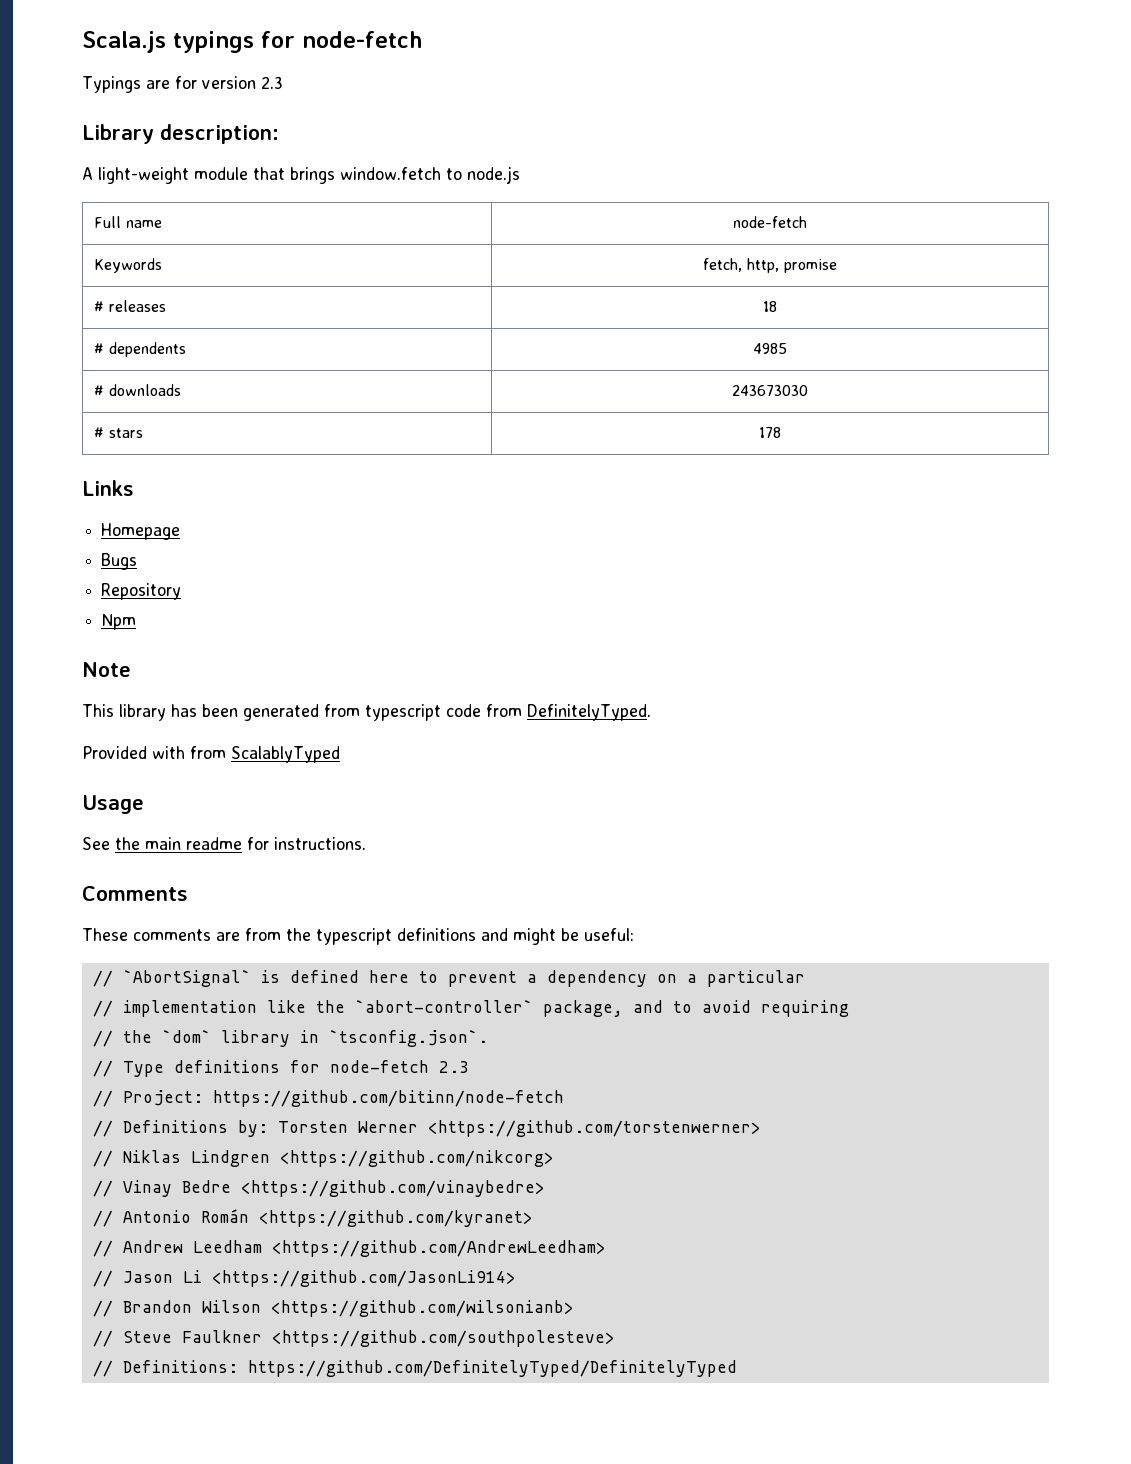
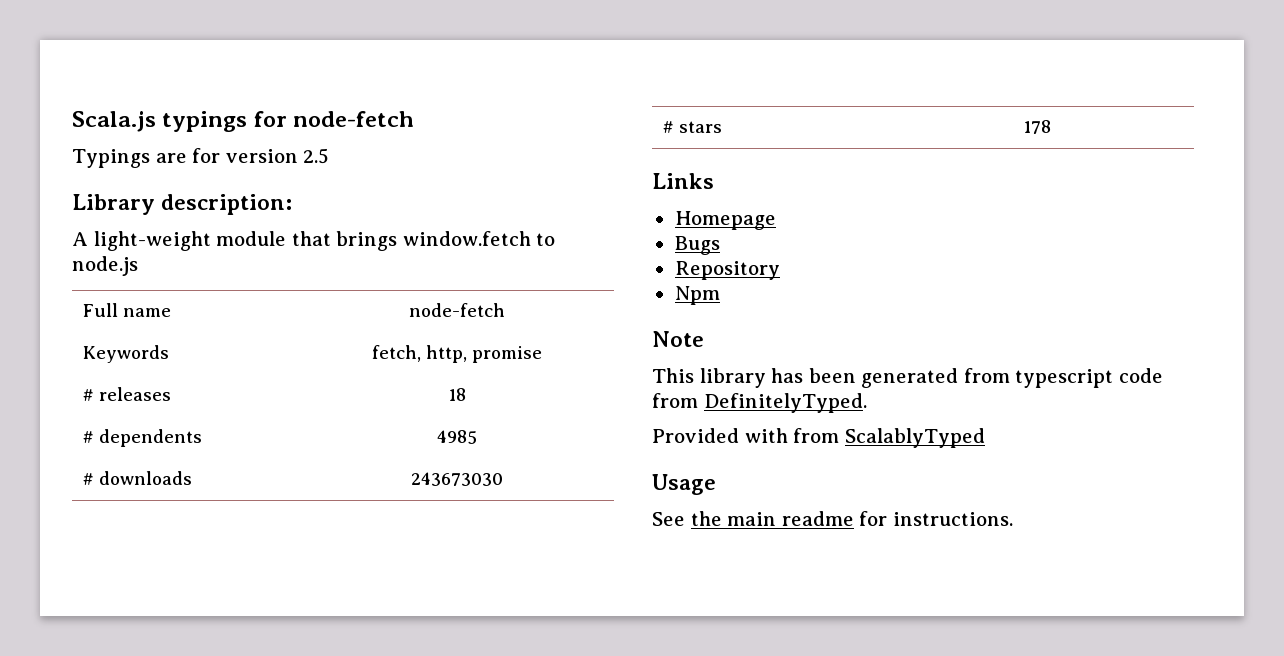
[260,76,283,89] 2.3 -> [303,148,330,164] 2.5
[82,886,188,901] [82,928,634,945] [92,970,805,987] [92,1000,849,1017] [92,1030,488,1047] [92,1060,469,1077] [92,1090,564,1107] [92,1120,761,1137] [92,1150,554,1167] [92,1180,545,1197] [92,1209,533,1227] [92,1240,606,1257] [92,1270,516,1287] [92,1300,574,1317] [92,1330,615,1347] [92,1360,737,1377] // Comments // These comments are from the typescript definitions and might be useful: // // `AbortSignal` is defined here to prevent a dependency on a particular // // implementation like the `abort-controller` package, and to avoid requiring // // the `dom` library in `tsconfig.json`. // // Type definitions for node-fetch 2.3 // // Project: https://github.com/bitinn/node-fetch // // Definitions by: Torsten Werner <https://github.com/torstenwerner> // // Niklas Lindgren <https://github.com/nikcorg> // // Vinay Bedre <https://github.com/vinaybedre> // // Antonio Román <https://github.com/kyranet> // // Andrew Leedham <https://github.com/AndrewLeedham> // // Jason Li <https://github.com/JasonLi914> // // Brandon Wilson <https://github.com/wilsonianb> // // Steve Faulkner <https://github.com/southpolesteve> // // Definitions: https://github.com/DefinitelyTyped/DefinitelyTyped -> (1013, 519) none

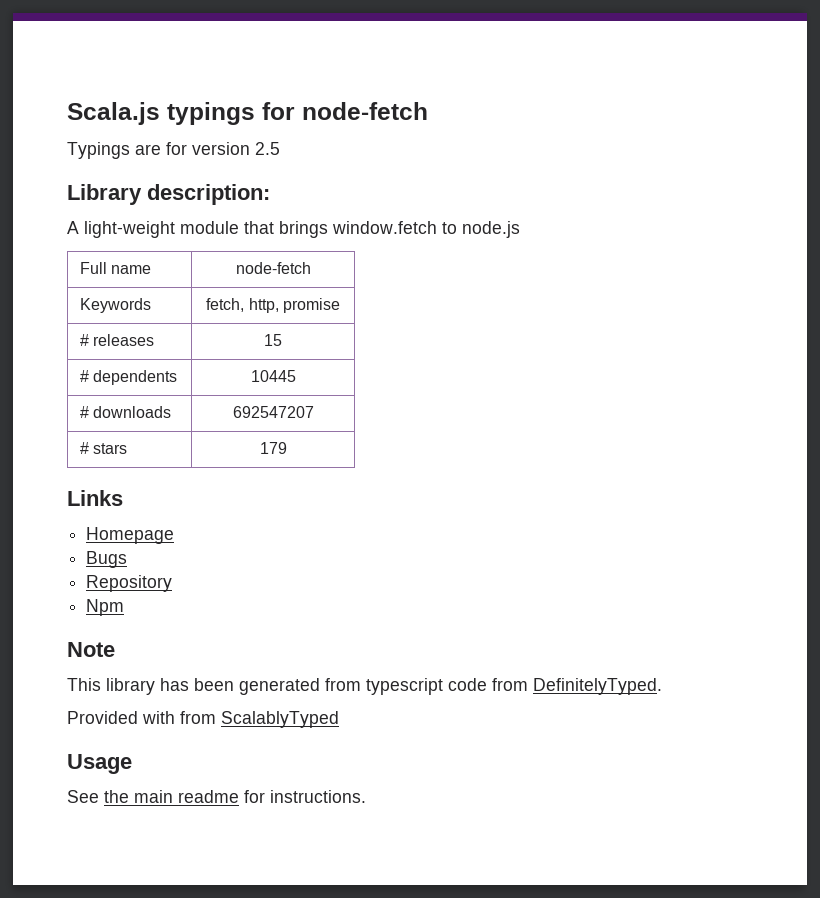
[448,388,466,401] 18 -> [264,334,282,346] 15
[437,430,477,444] 4985 -> [250,370,296,382] 10445
[411,472,503,486] 243673030 -> [232,406,314,418] 692547207
[1023,120,1051,134] 178 -> [259,442,287,454] 179

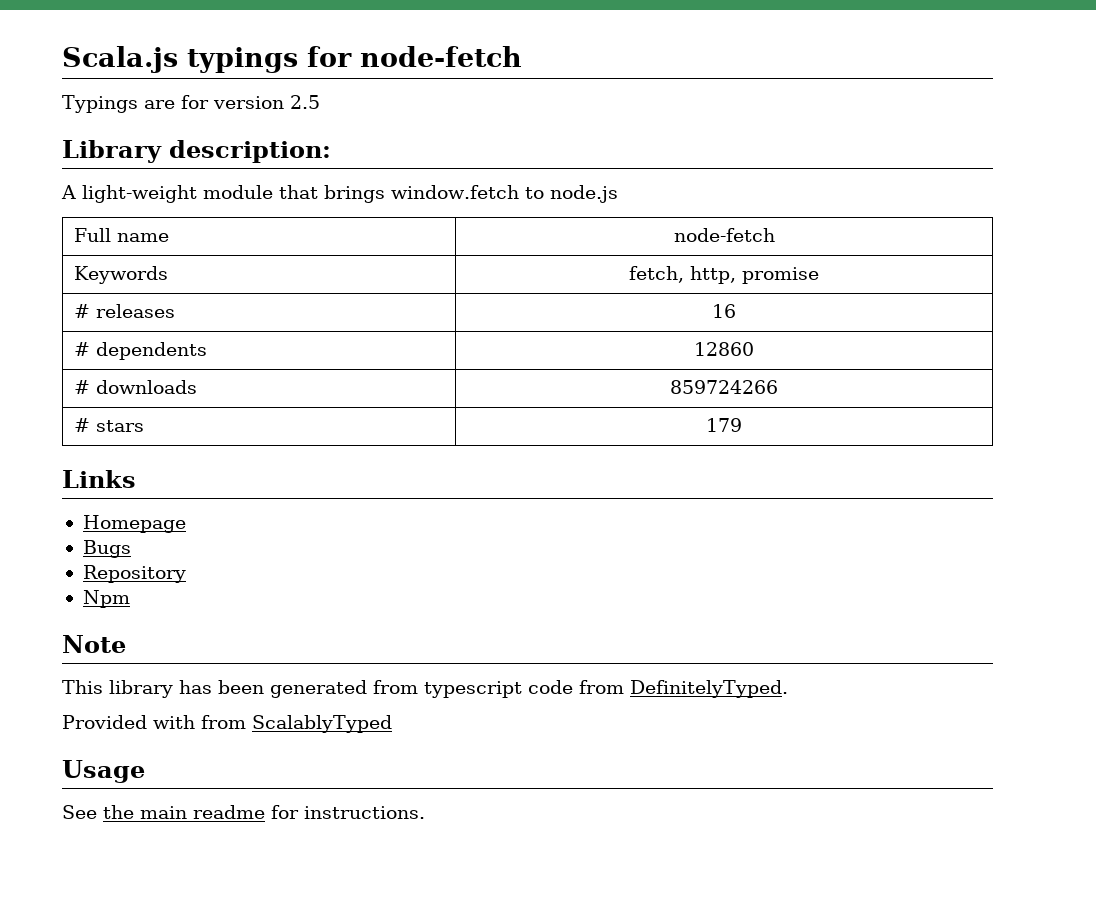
[264,334,282,346] 15 -> [712,304,736,318] 16
[250,370,296,382] 10445 -> [694,342,754,356] 12860
[232,406,314,418] 692547207 -> [670,380,778,394] 859724266

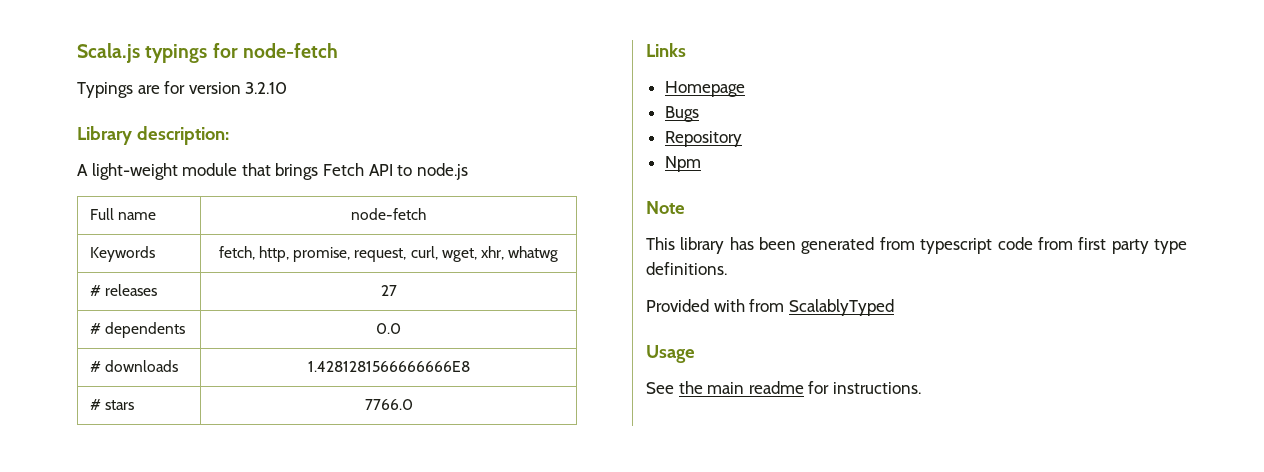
[290,95,320,109] 2.5 -> [245,82,288,94] 3.2.10
[391,185,519,199] window.fetch -> [322,163,393,176] Fetch API
[742,267,819,284] promise -> [293,246,559,262] promise, request, curl, wget, xhr, whatwg
[712,304,736,318] 16 -> [380,285,397,296] 27
[694,342,754,356] 12860 -> [376,323,401,334] 0.0
[670,380,778,394] 859724266 -> [307,361,470,372] 1.4281281566666666E8
[706,418,742,432] 179 -> [364,399,413,410] 7766.0
[630,680,788,698] DefinitelyTyped. -> [1078,237,1187,254] [646,262,727,275] first party type definitions.

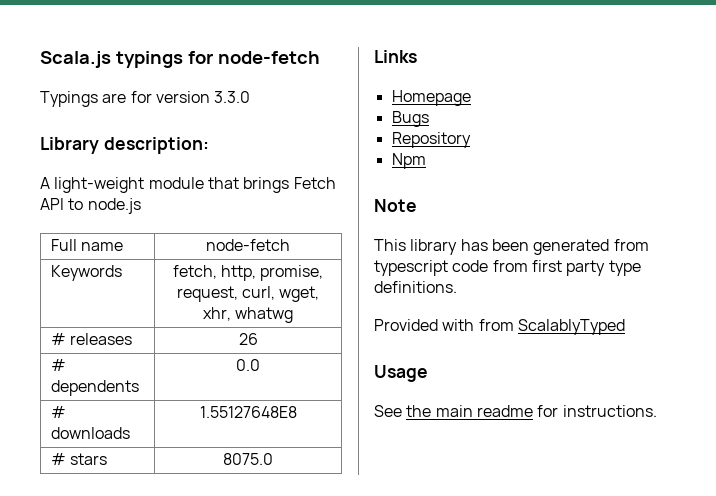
[245,82,288,94] 3.2.10 -> [214,91,251,103] 3.3.0
[380,285,397,296] 27 -> [238,333,258,345] 26
[307,361,470,372] 1.4281281566666666E8 -> [199,406,297,418] 1.55127648E8
[364,399,413,410] 7766.0 -> [222,453,273,465] 8075.0

